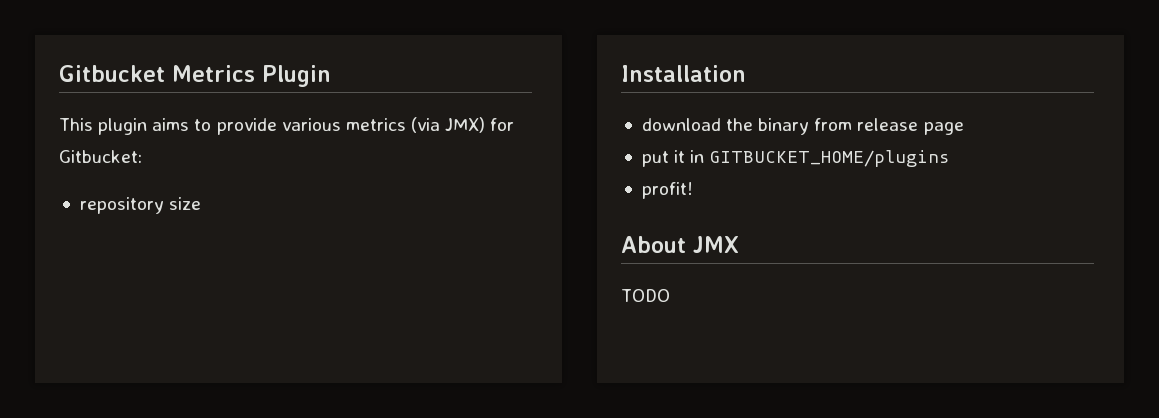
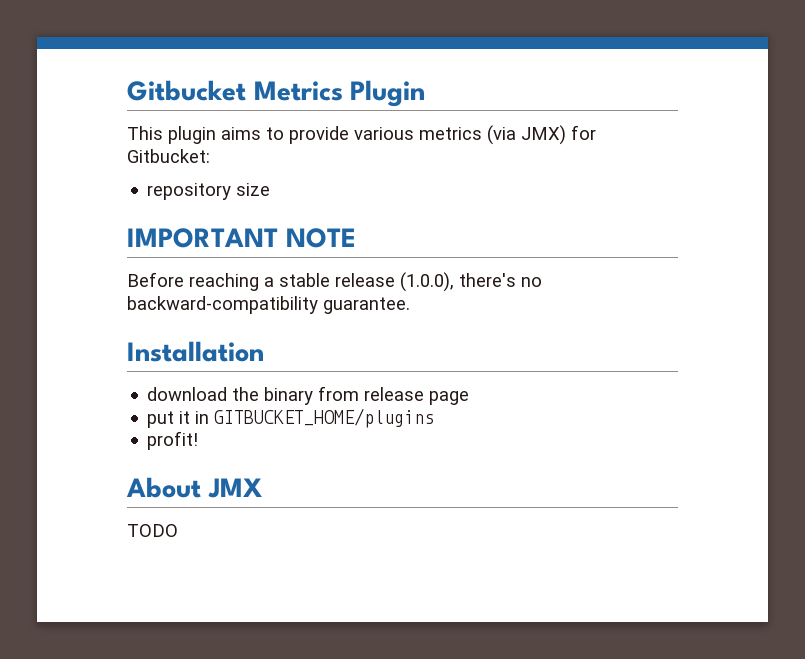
(202, 203) none -> [127,228,356,248] [127,272,542,292] [127,296,410,314] // IMPORTANT NOTE // Before reaching a stable release (1.0.0), there's no backward-compatibility guarantee.

